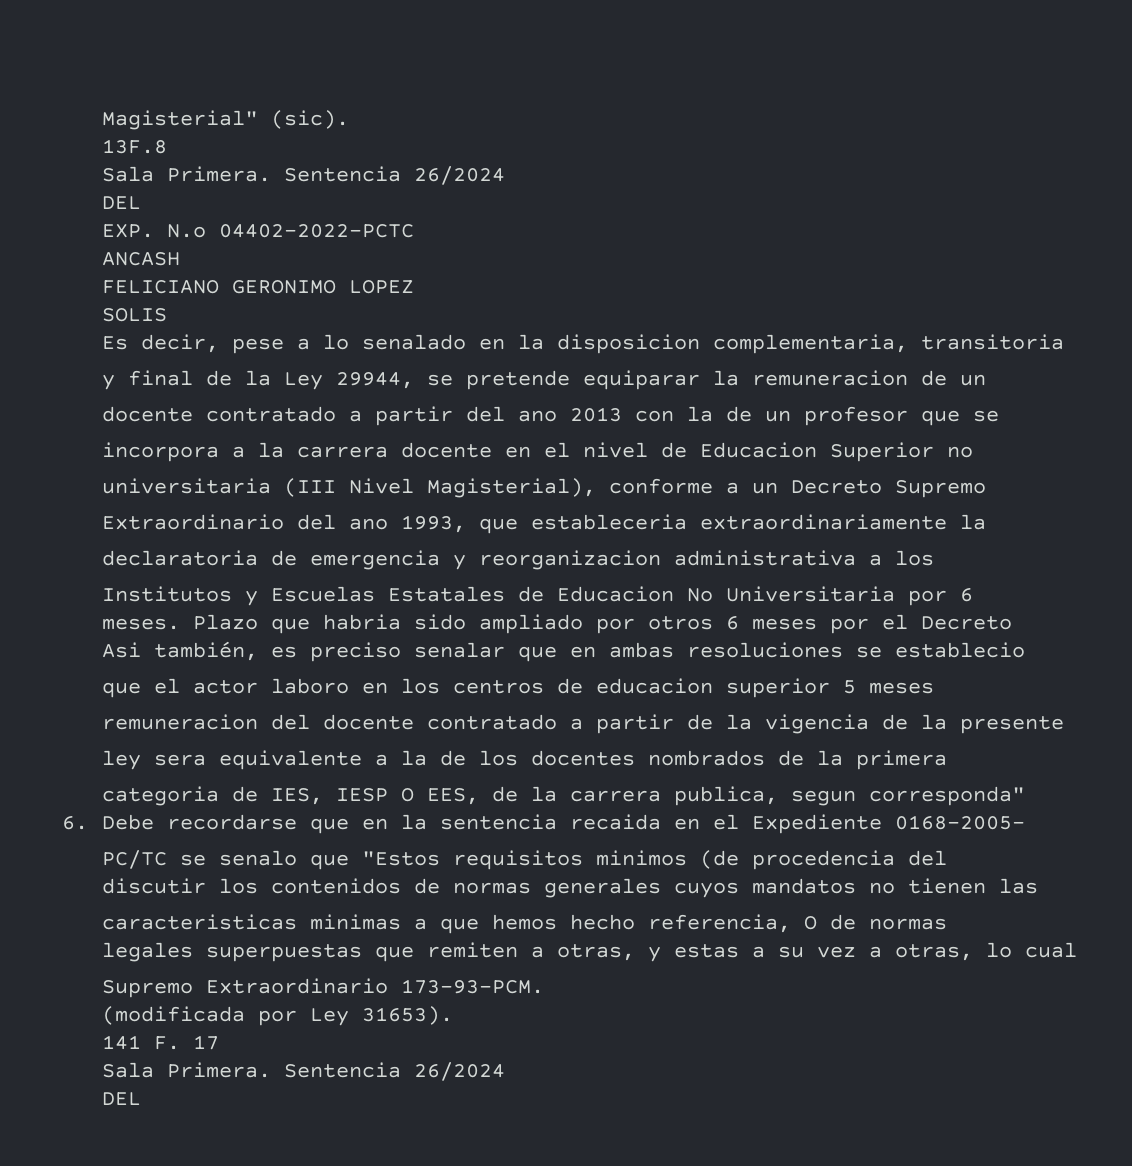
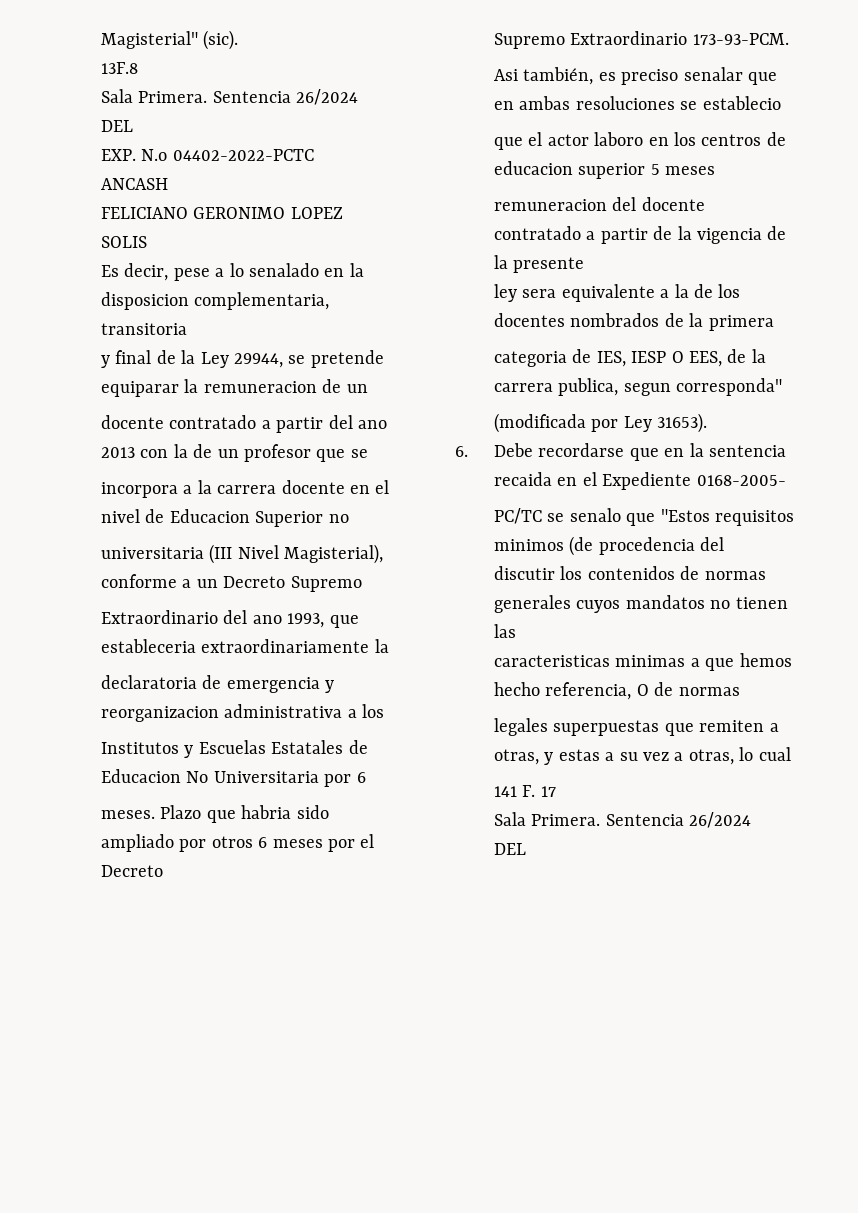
(1012, 623) none -> [493,31,789,49] // Supremo Extraordinario 173-93-PCM.
(1025, 796) none -> [493,413,708,433] // (modificada por Ley 31653).
[101,978,544,998] [101,1006,453,1026] // Supremo Extraordinario 173-93-PCM. // (modificada por Ley 31653). -> (791, 754) none

